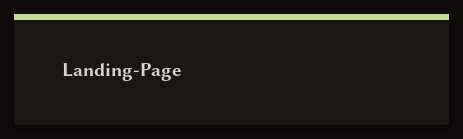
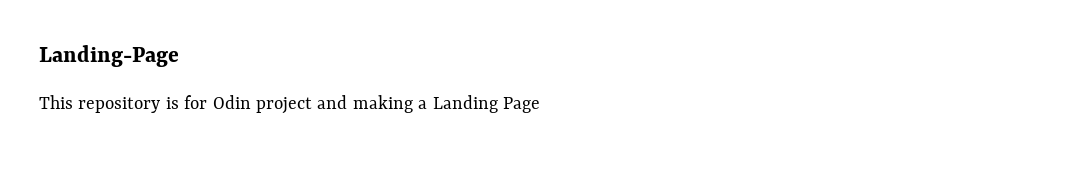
(182, 72) none -> [39,95,540,114] // This repository is for Odin project and making a Landing Page

